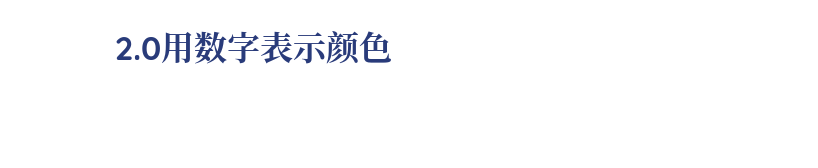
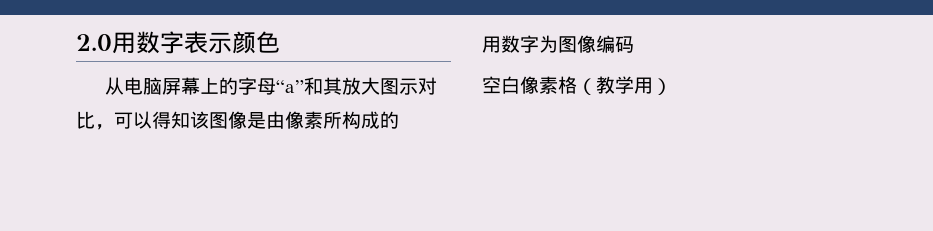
(392, 47) none -> [104,77,437,95] [76,111,399,130] [482,35,634,53] [482,76,672,95] // 从电脑屏幕上的字母“a”和其放大图示对比，可以得知该图像是由像素所构成的 // 用数字为图像编码 // 空白像素格（教学用）

